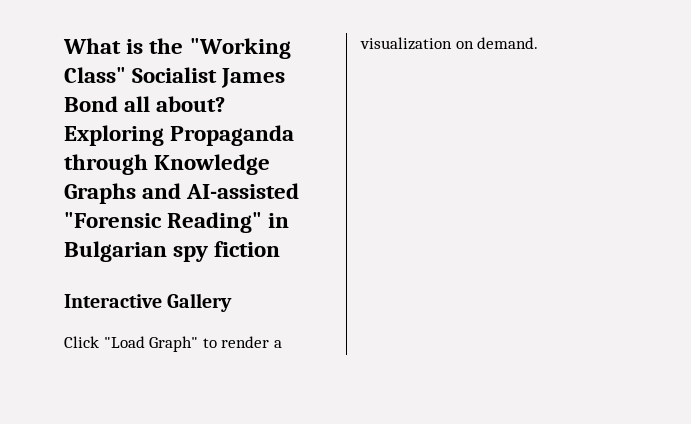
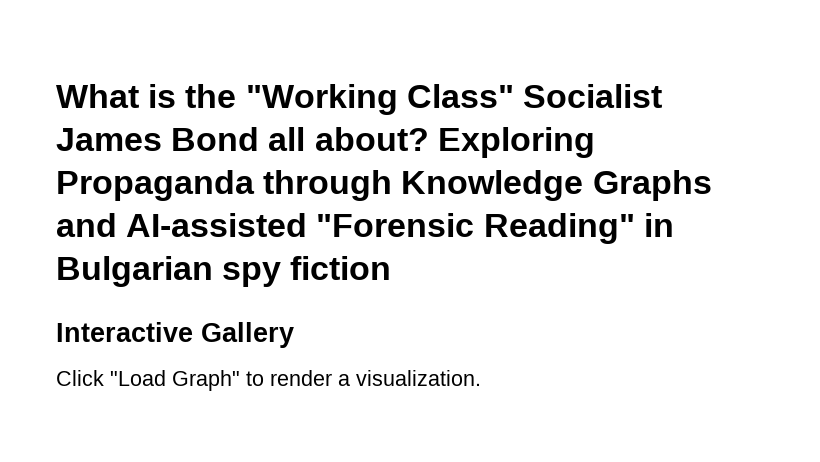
[360,37,539,50] visualization on demand. -> [356,370,481,386] visualization.

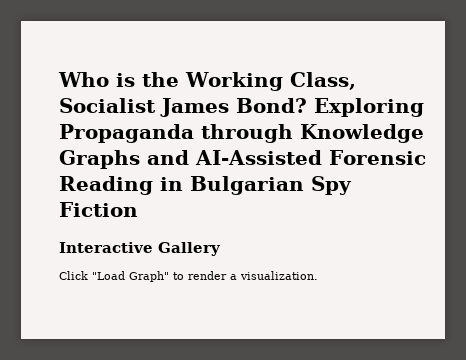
[56,84,139,108] What -> [58,72,109,87] Who
[245,84,662,115] [56,127,429,151] "Working Class" Socialist James Bond all about? -> [185,72,356,91] [59,98,307,117] Working Class, Socialist James Bond?
[126,213,674,244] [56,256,392,287] AI-assisted "Forensic Reading" in Bulgarian spy fiction -> [195,150,426,165] [59,176,352,195] [59,202,138,217] AI-Assisted Forensic Reading in Bulgarian Spy Fiction

